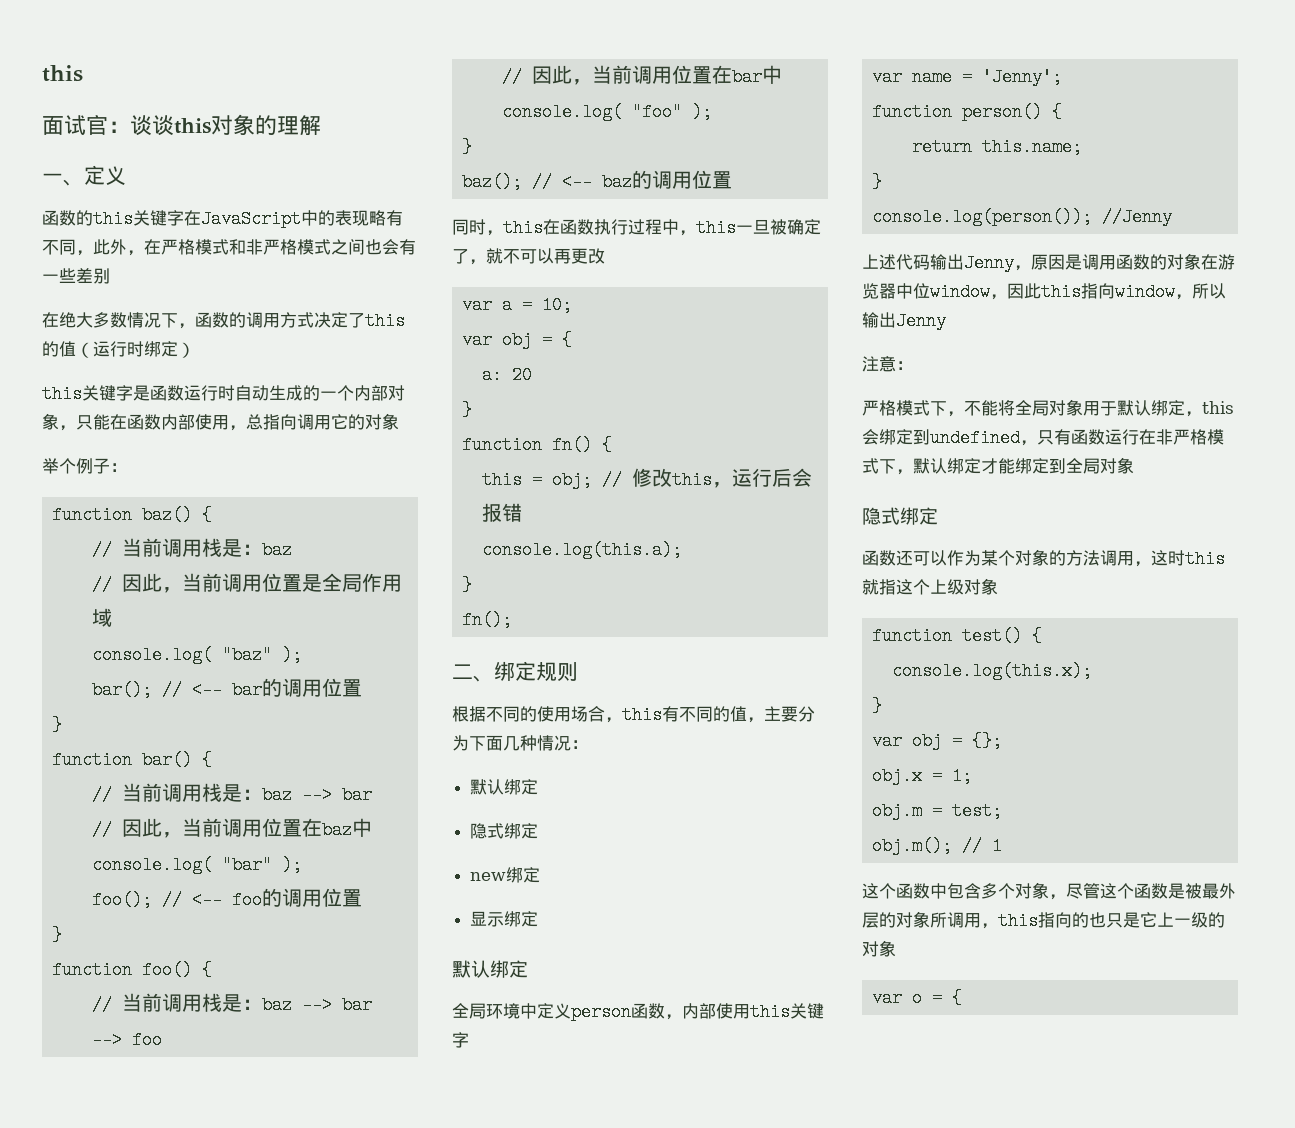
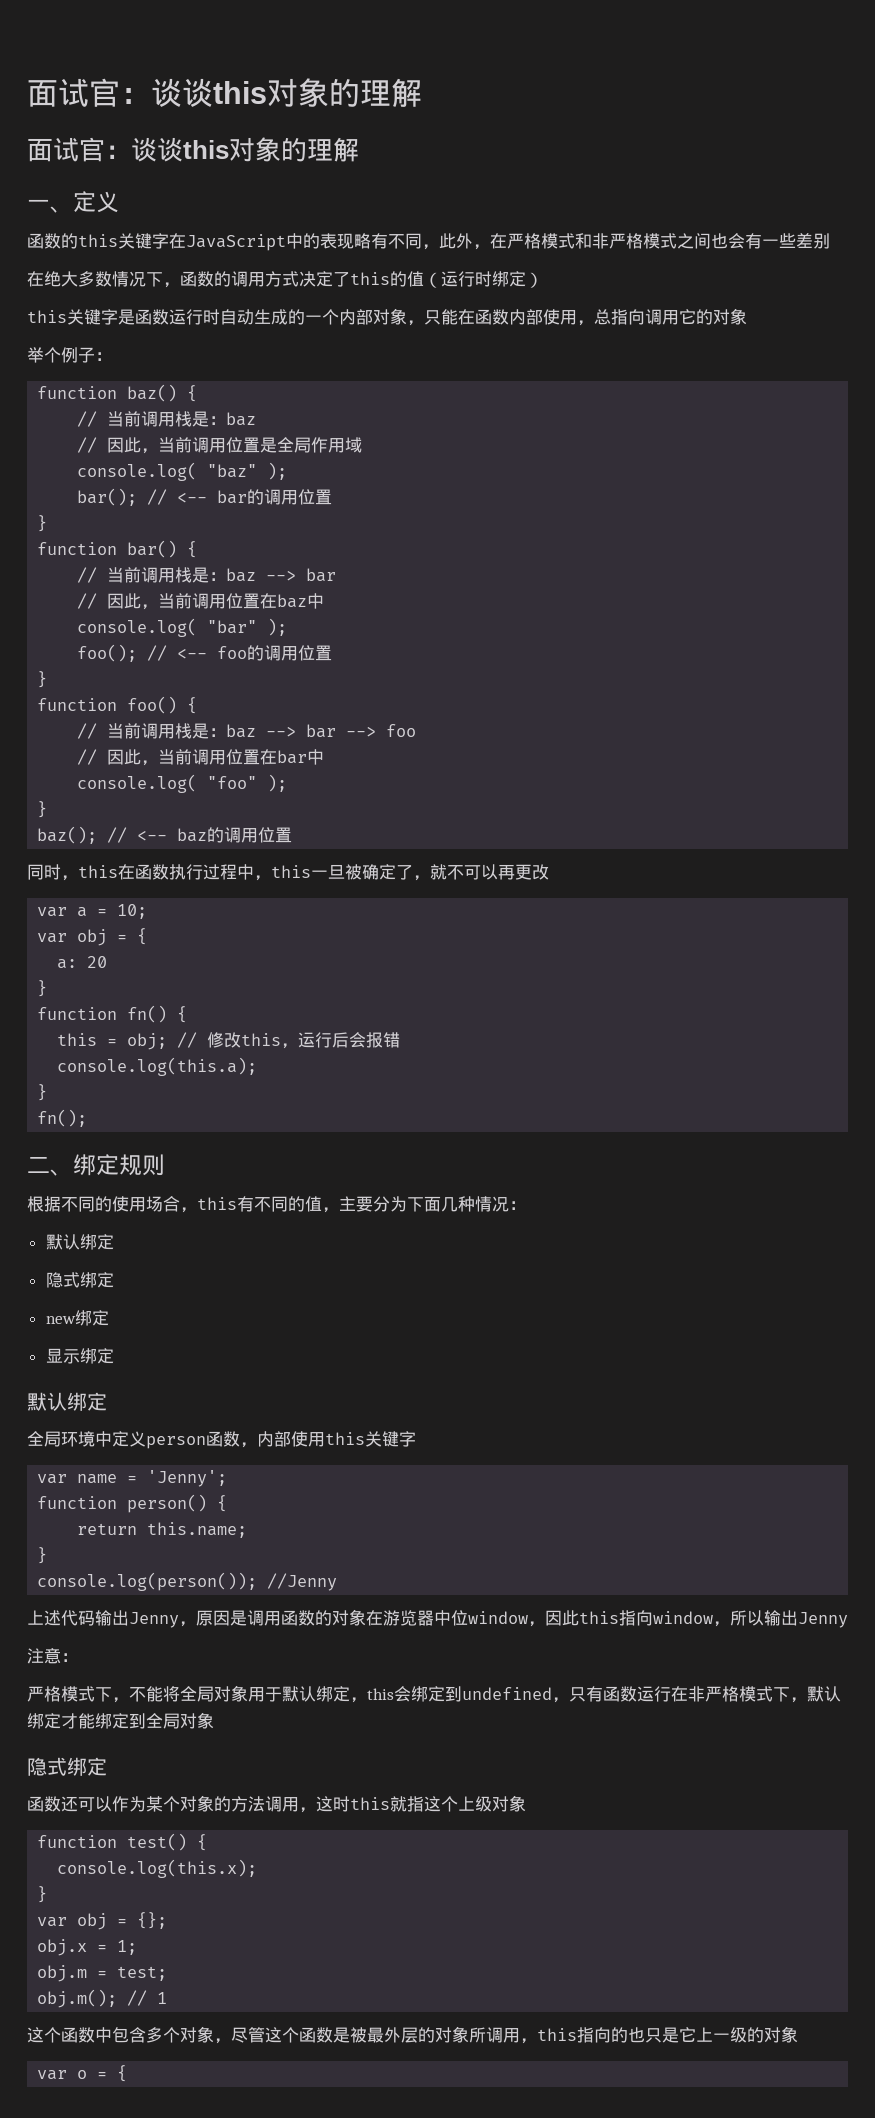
[42,65,83,82] this -> [27,78,422,107] 面试官：谈谈this对象的理解

